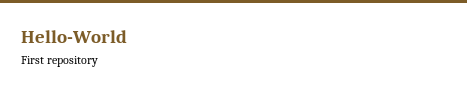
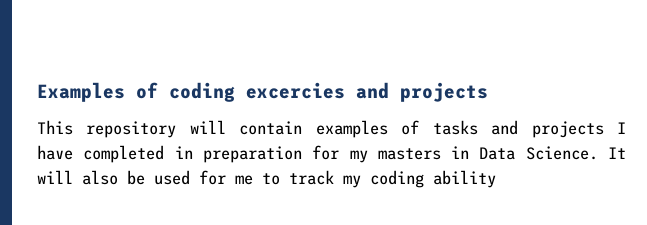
[21,30,127,43] [21,56,99,67] Hello-World // First repository -> [37,82,488,102] [37,120,627,138] [37,145,626,163] [37,170,496,188] Examples of coding excercies and projects // This repository will contain examples of tasks and projects I have completed in preparation for my masters in Data Science. It will also be used for me to track my coding ability

